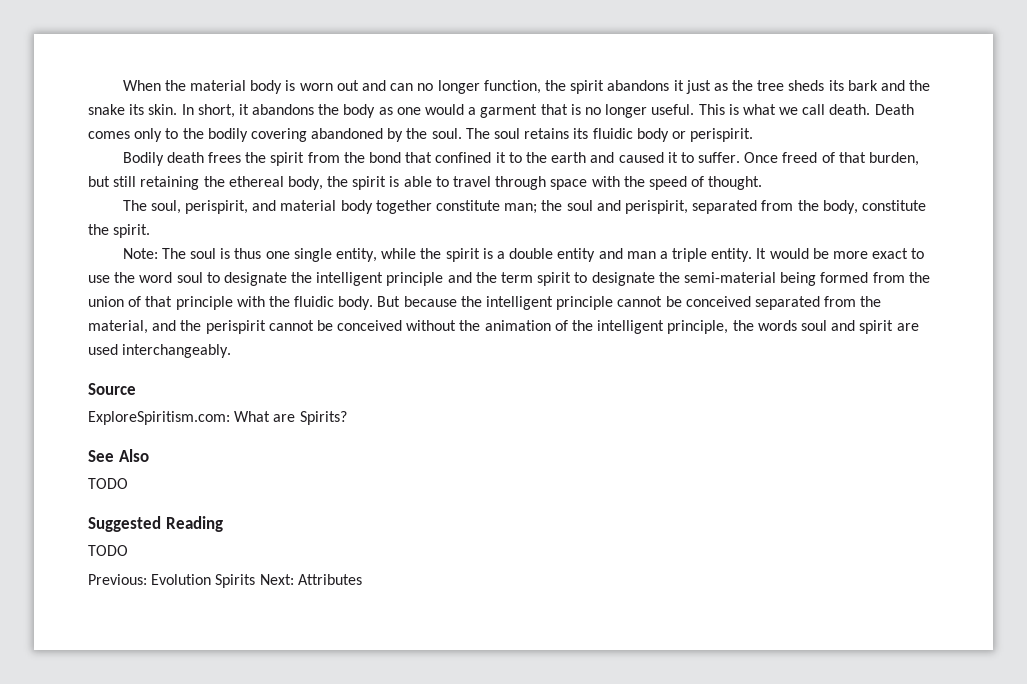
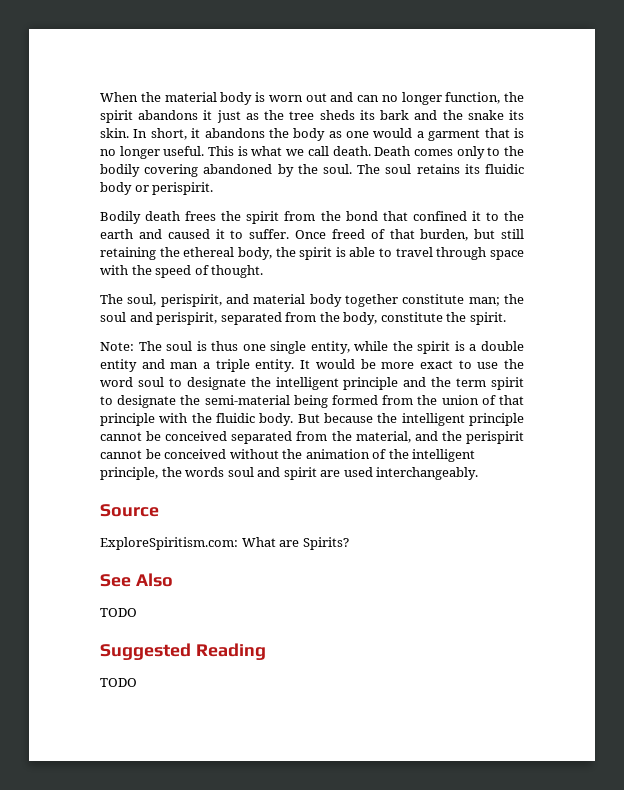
[88,574,362,588] // Previous: Evolution Spirits Next: Attributes -> (137, 682) none

